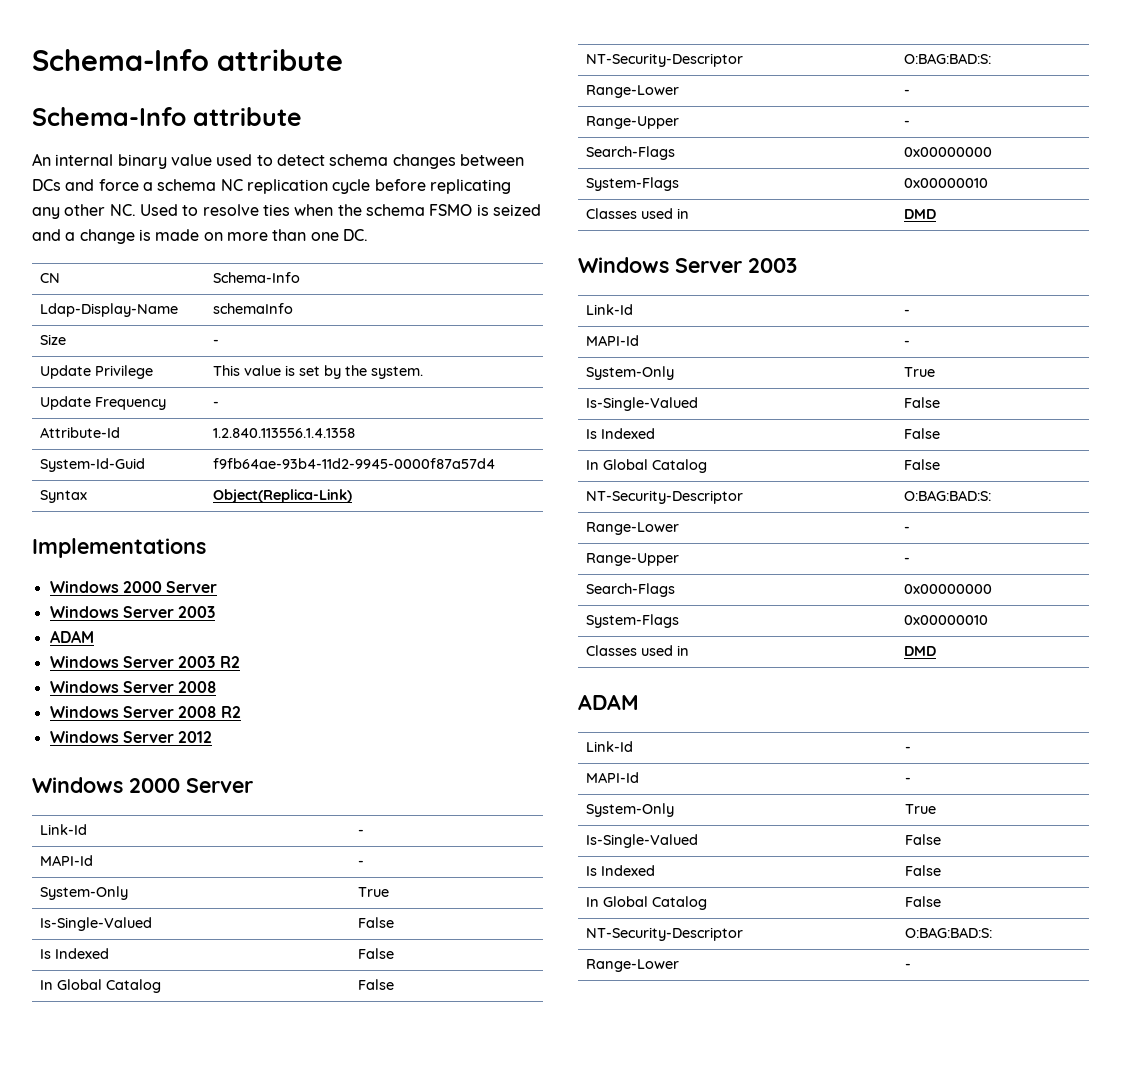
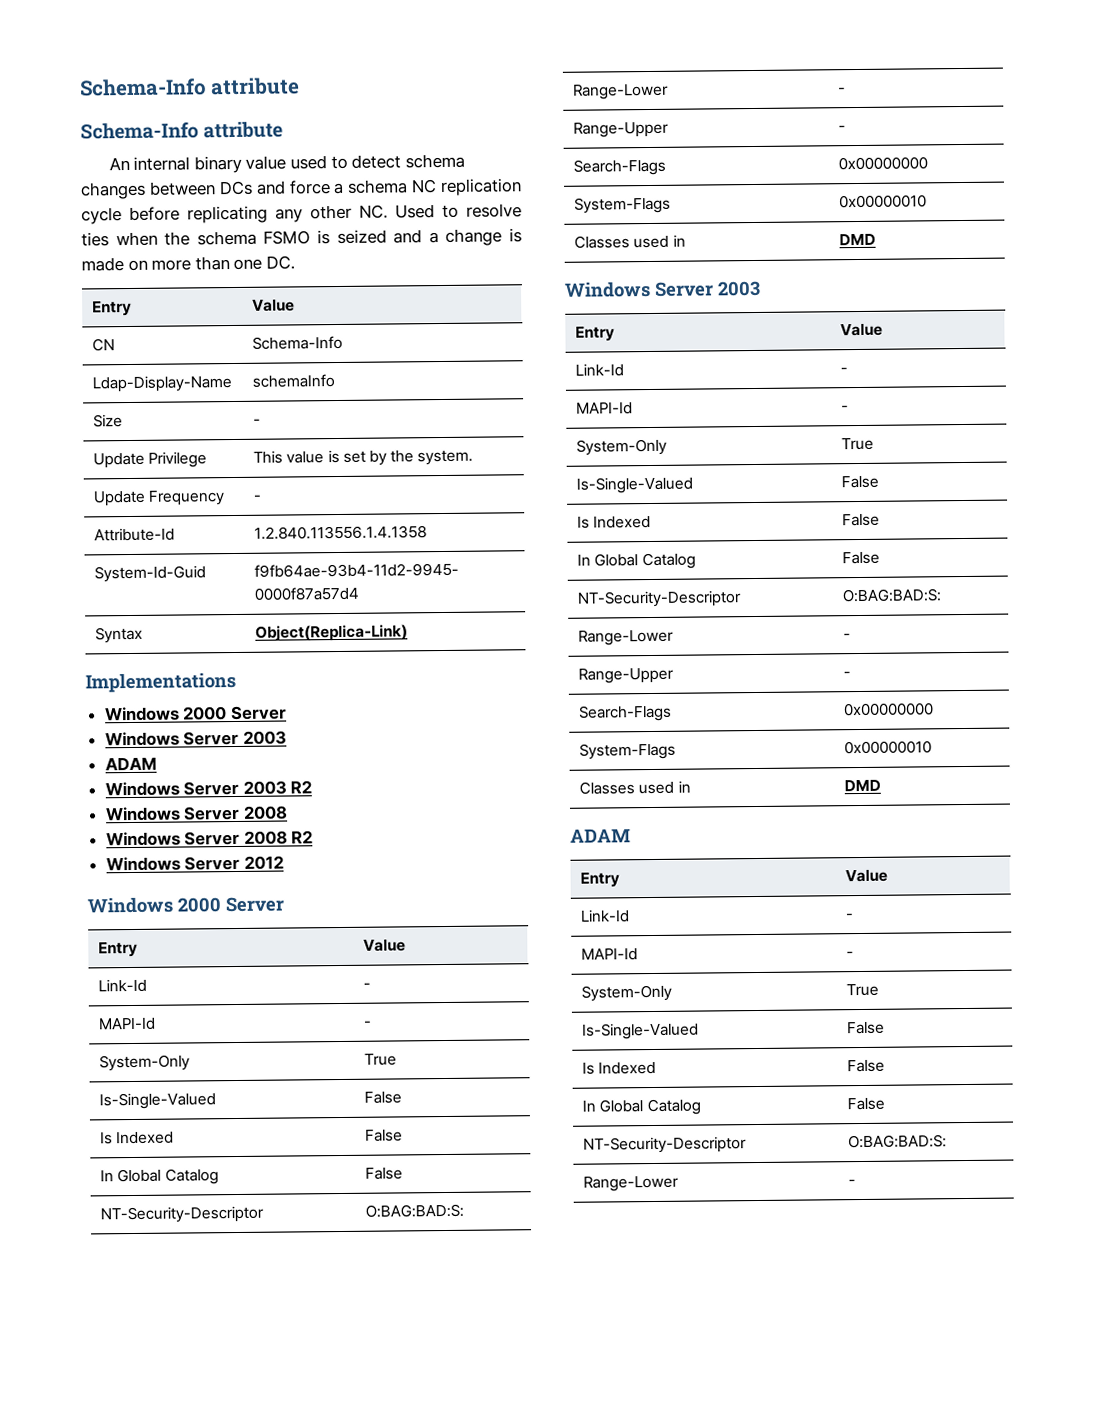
(368, 235) none -> [92,300,133,317] [252,299,296,312] // Entry | Value
(253, 785) none -> [98,941,139,958] [363,939,407,952] // Entry | Value
(797, 265) none -> [575,326,616,342] [840,323,884,337] // Entry | Value
(639, 702) none -> [580,872,621,888] [845,869,889,883] // Entry | Value

